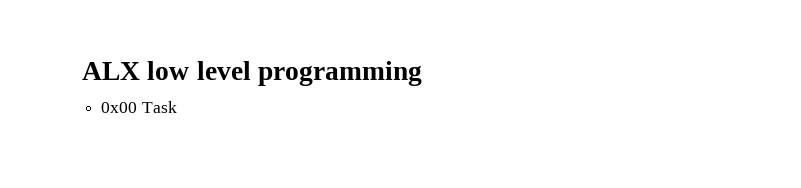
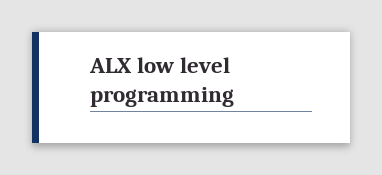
[101,101,177,113] // 0x00 Task -> (234, 97) none

